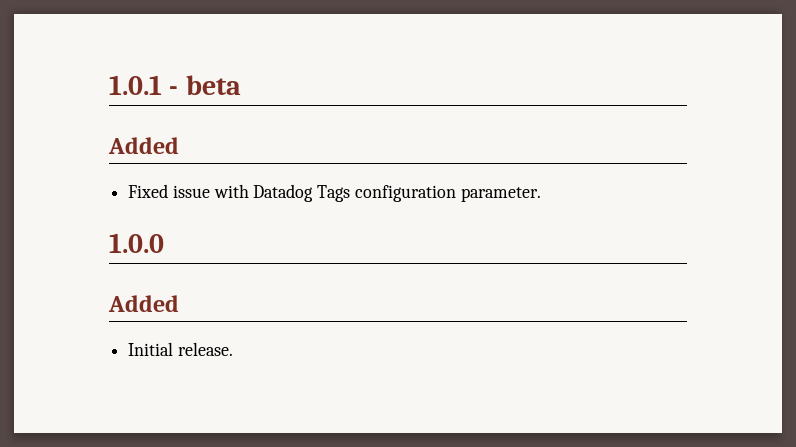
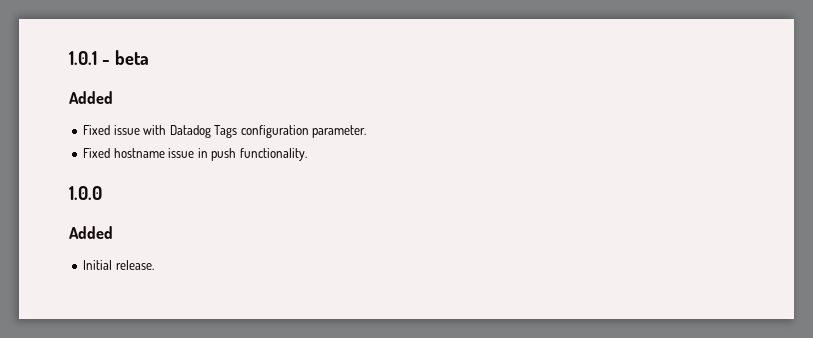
(541, 194) none -> [83,148,307,161] // Fixed hostname issue in push functionality.

